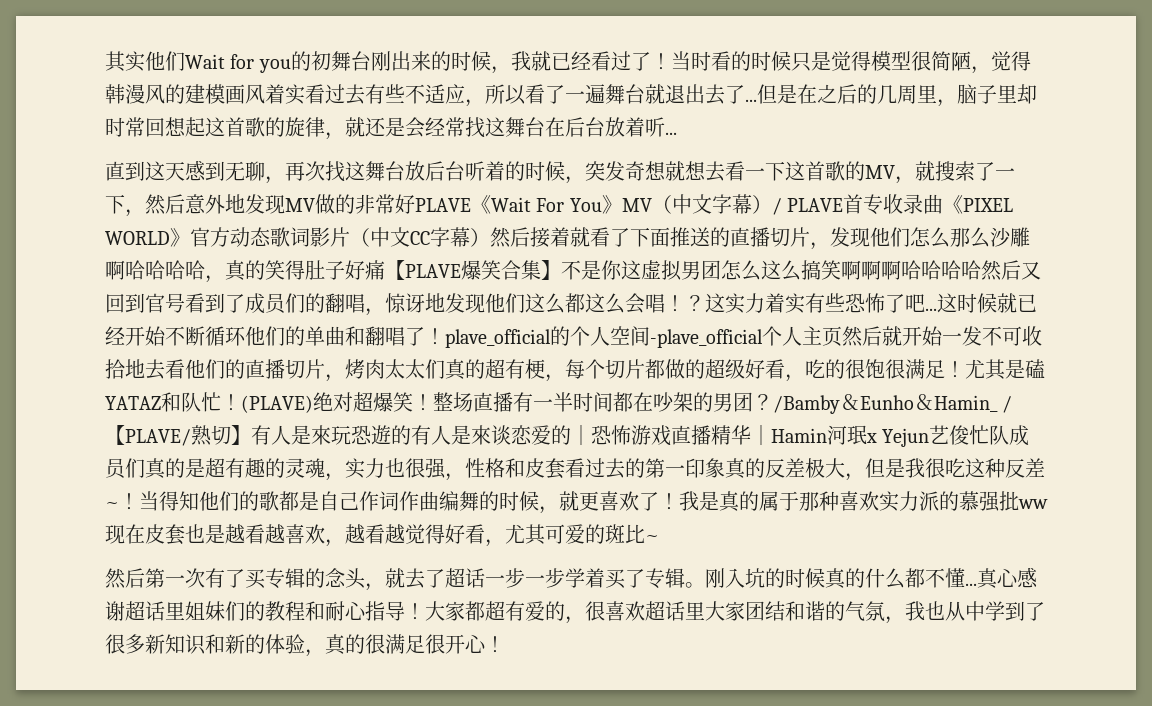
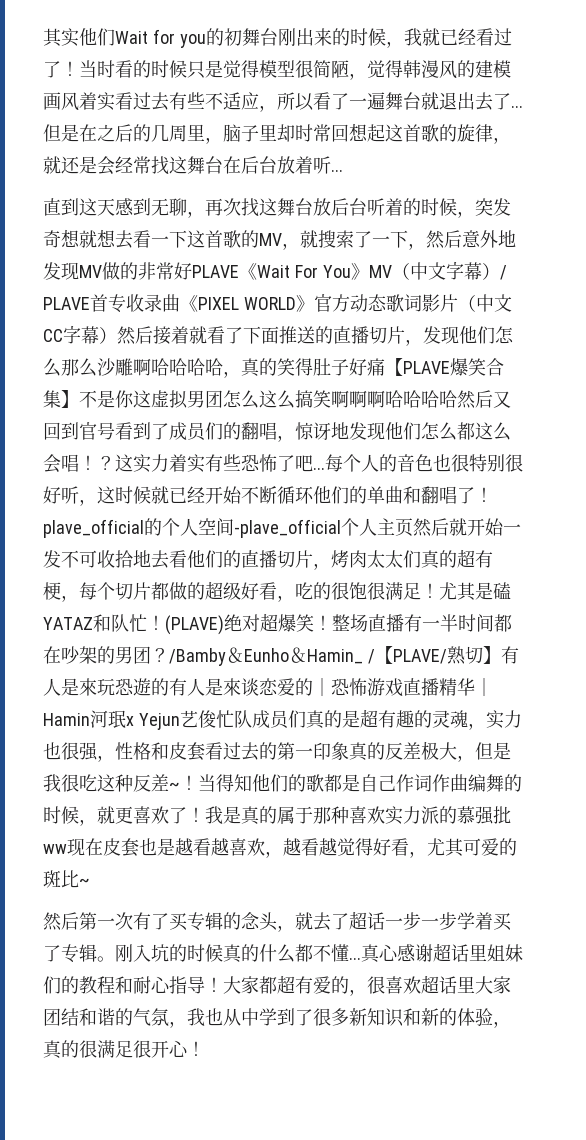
[525,293,545,313] 这 -> [421,422,440,440] 怎
(937, 309) none -> [325,454,523,472] [43,486,97,506] 每个人的音色也很特别很好听，

